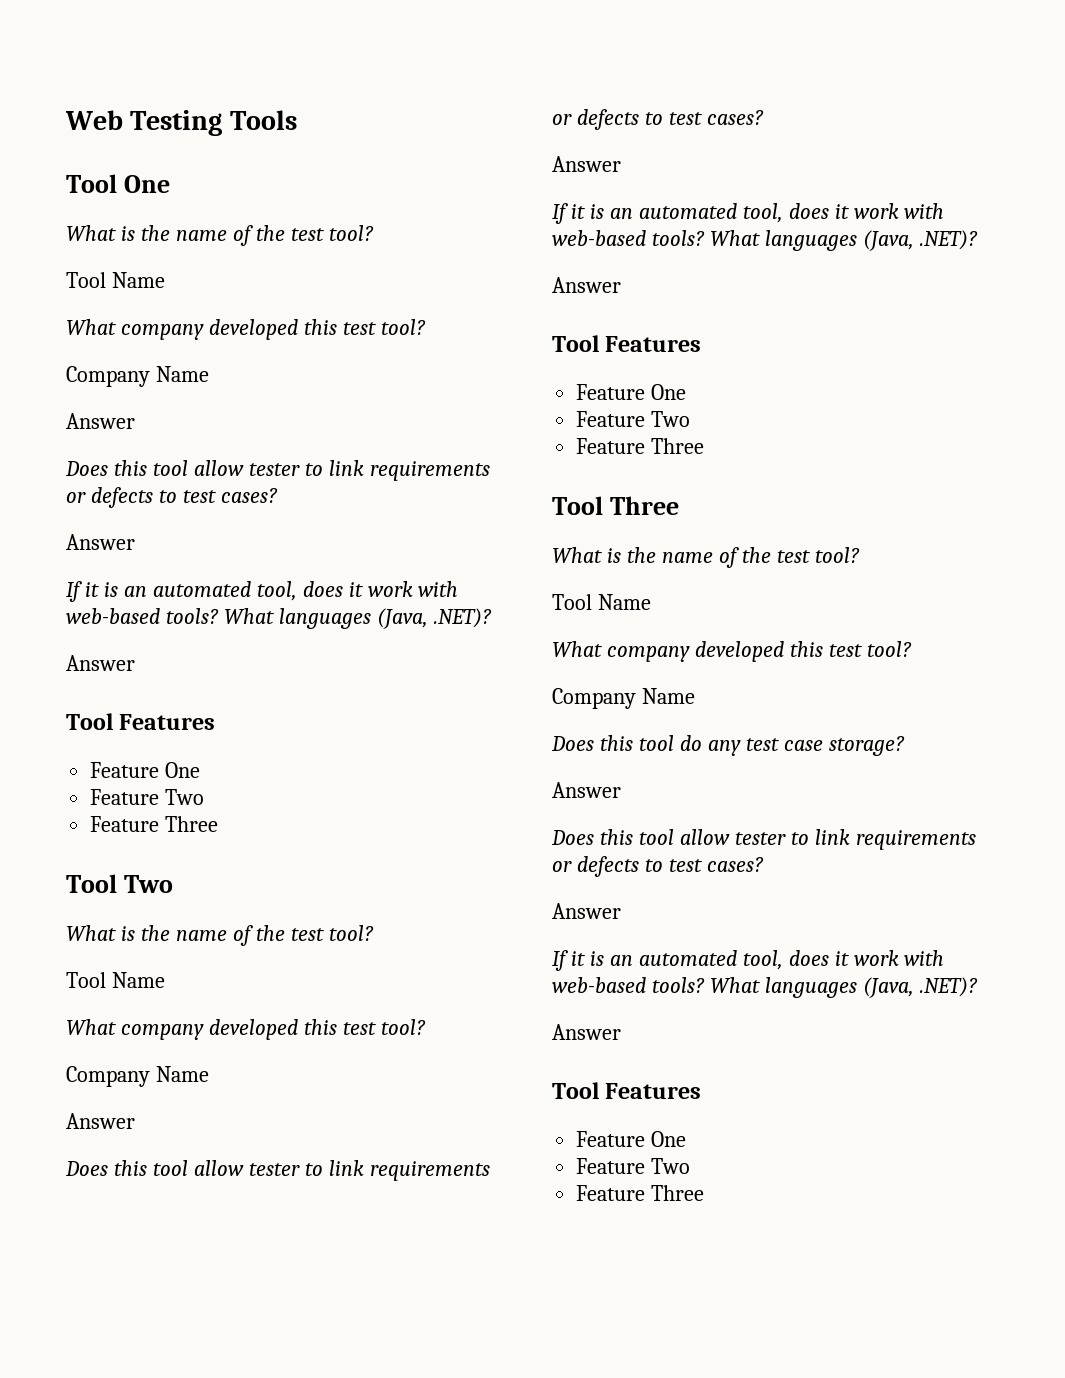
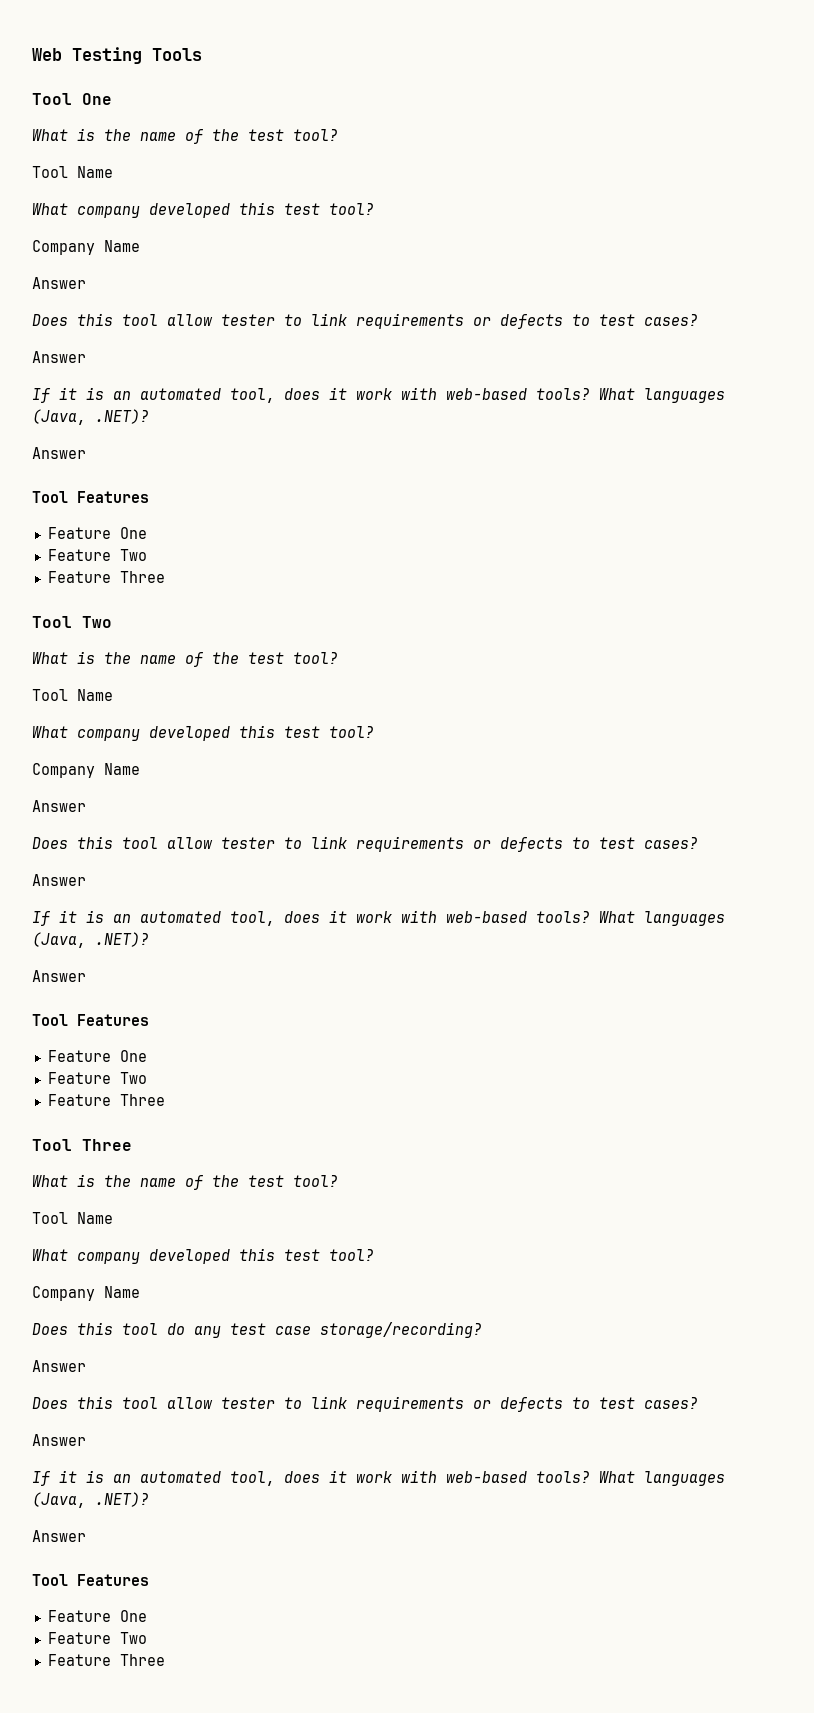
[828,736,905,756] storage? -> [320,1322,482,1338] storage/recording?

